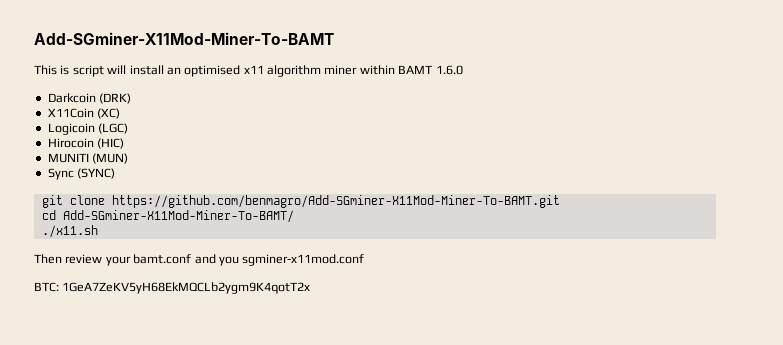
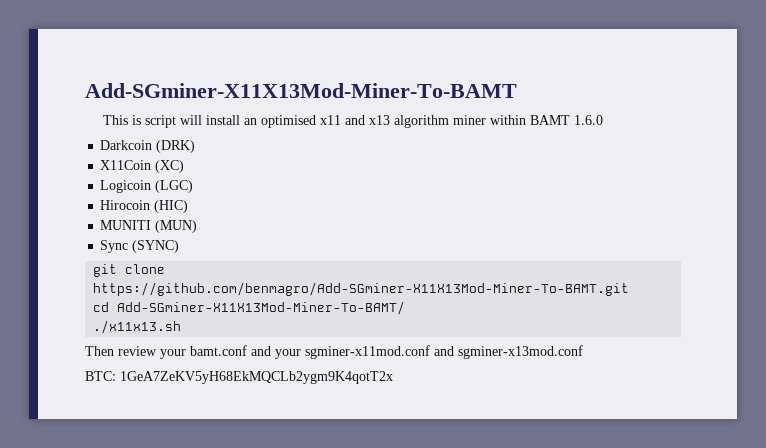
[34,32,334,45] Add-SGminer-X11Mod-Miner-To-BAMT -> [85,83,517,98] Add-SGminer-X11X13Mod-Miner-To-BAMT
(264, 69) none -> [345,115,391,125] and x13
[111,195,560,208] https://github.com/benmagro/Add-SGminer-X11Mod-Miner-To-BAMT.git -> [93,282,630,296] https://github.com/benmagro/Add-SGminer-X11X13Mod-Miner-To-BAMT.git
[62,210,294,223] [41,225,98,238] Add-SGminer-X11Mod-Miner-To-BAMT/ // ./x11.sh -> [117,301,406,315] [93,320,182,334] Add-SGminer-X11X13Mod-Miner-To-BAMT/ // ./x11x13.sh
[218,256,239,266] you -> [275,349,301,359] your
(365, 260) none -> [434,345,583,359] and sgminer-x13mod.conf

